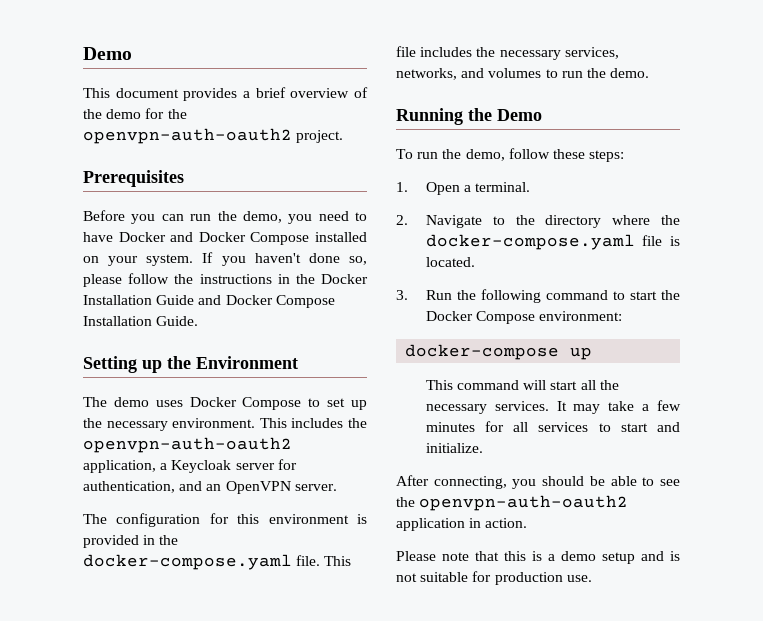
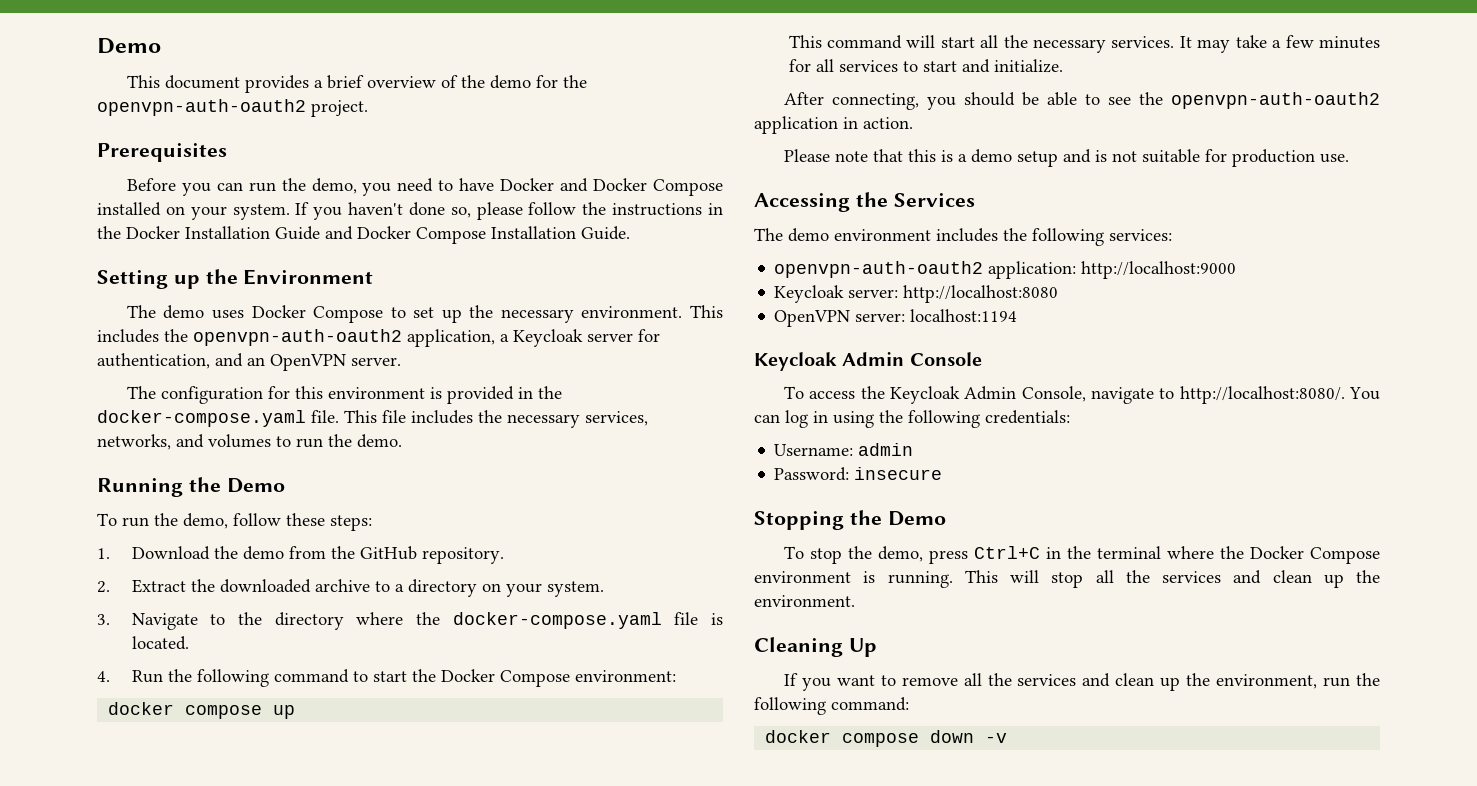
[425,182,531,195] [396,215,408,225] Open a terminal. // 2. -> [131,546,504,564] [97,579,604,597] [97,614,110,625] Download the demo from the GitHub repository. // 2. Extract the downloaded archive to a directory on your system. // 3.
[396,290,408,300] 3. -> [97,671,110,682] 4.
[405,344,560,360] docker-compose -> [108,702,263,719] docker compose
(592, 578) none -> [754,192,975,212] [754,228,1172,246] [774,261,1237,279] [774,285,1059,303] [774,309,1018,327] [754,352,982,371] [783,386,1380,404] [754,410,1070,428] [774,443,914,456] [774,467,943,481] [754,510,946,530] [783,546,1380,564] [754,570,1380,588] [754,595,855,607] [754,637,877,657] [783,673,1381,691] [754,697,909,715] [765,730,1008,747] // Accessing the Services // The demo environment includes the following services: // openvpn-auth-oauth2 application: http://localhost:9000 // Keycloak server: http://localhost:8080 // OpenVPN server: localhost:1194 // Keycloak Admin Console // To access the Keycloak Admin Console, navigate to http://localhost:8080/. You can log in using the following credentials: // Username: admin // Password: insecure // Stopping the Demo // To stop the demo, press Ctrl+C in the terminal where the Docker Compose environment is running. This will stop all the services and clean up the environment. // Cleaning Up // If you want to remove all the services and clean up the environment, run the following command: // docker compose down -v

